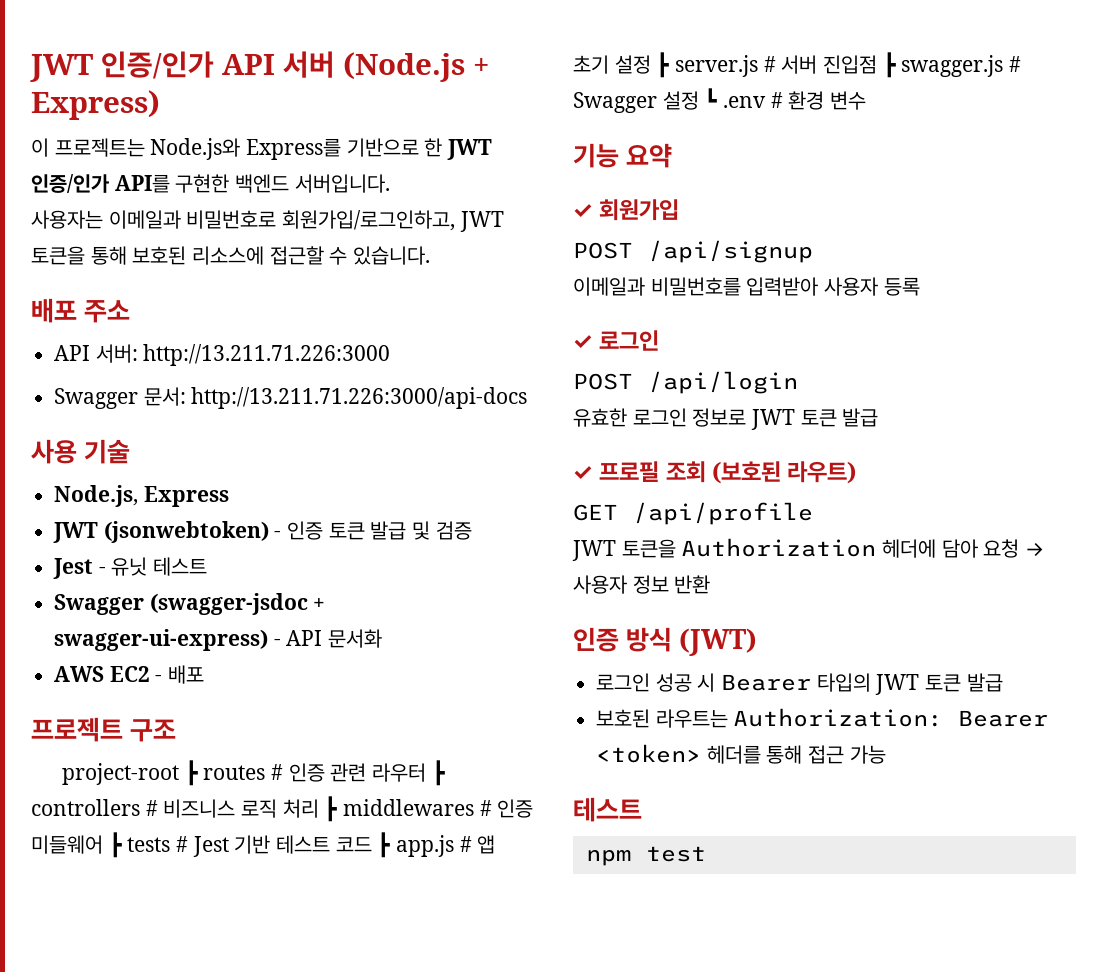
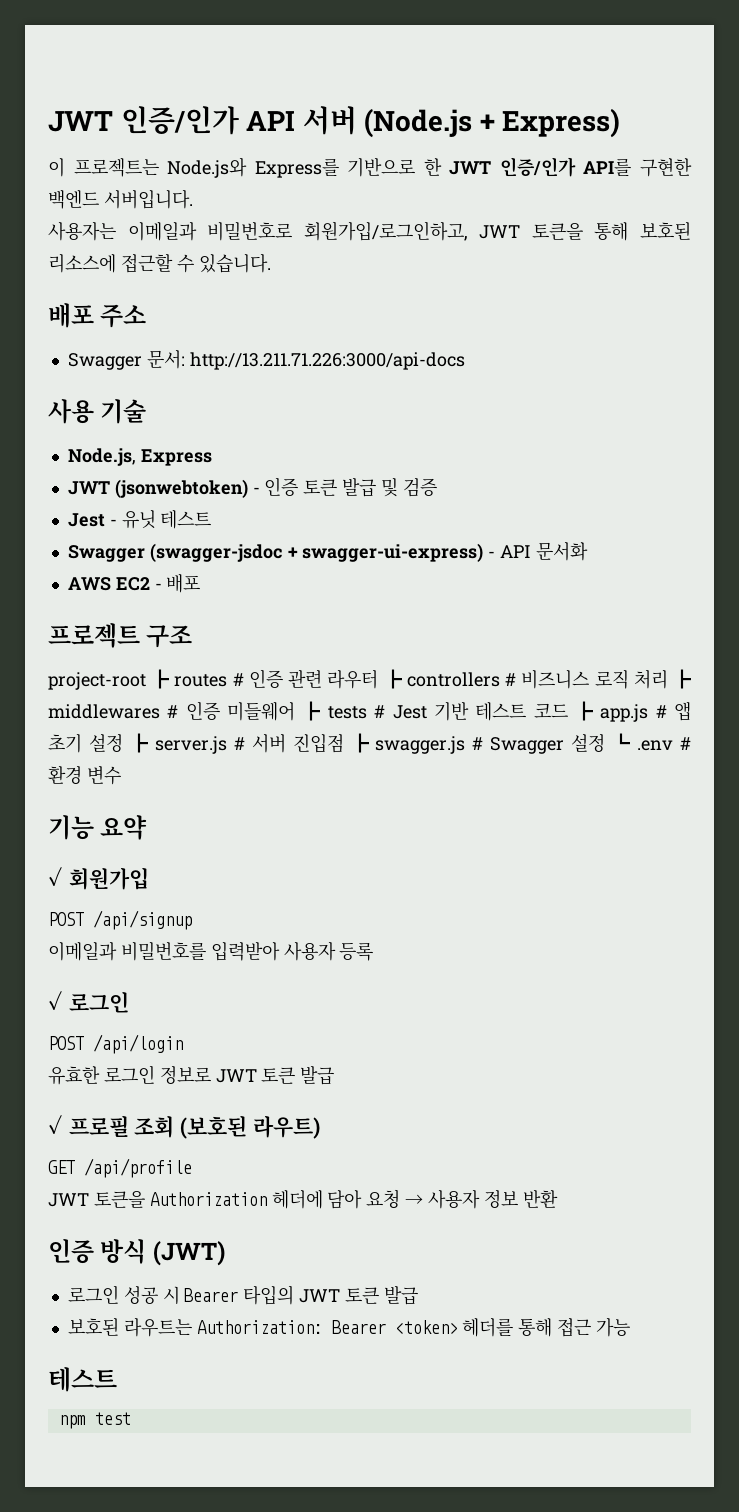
[54,344,391,366] // API 서버: http://13.211.71.226:3000 -> (147, 316) none

